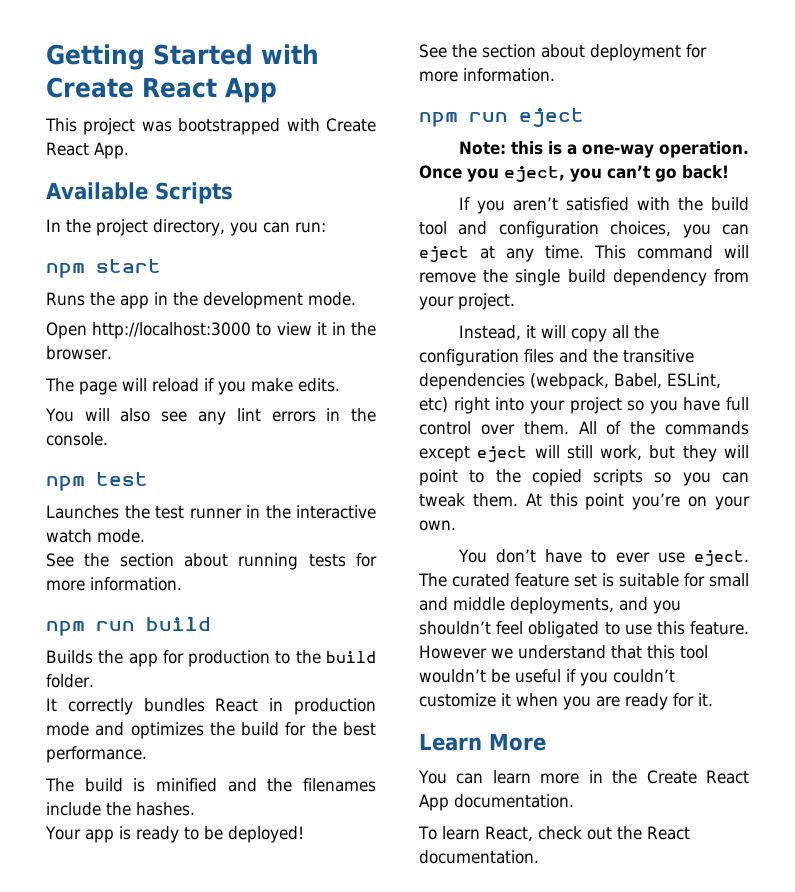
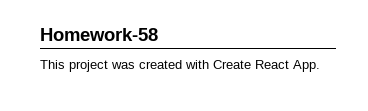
[46,44,319,70] [46,77,277,103] Getting Started with Create React App -> [40,28,158,41] Homework-58
[178,118,281,135] bootstrapped -> [139,60,182,69] created
[46,182,233,204] [46,219,326,236] [46,259,161,278] [46,292,356,309] [46,322,377,339] [46,346,112,360] [45,378,340,395] [45,408,376,425] [46,432,108,446] [46,472,148,491] [46,505,376,519] [46,529,145,543] [46,553,377,570] [46,577,182,591] [46,617,211,636] [46,650,376,667] [46,674,94,688] [46,698,376,715] [46,722,376,739] [46,746,147,763] [45,778,376,792] [46,802,195,816] [45,826,304,843] [419,44,707,61] [419,68,555,82] [419,108,584,127] [458,141,749,158] [419,165,729,182] [458,197,749,214] [419,221,749,238] [419,245,749,262] [419,269,749,286] [419,293,515,310] [458,325,659,342] [419,349,694,366] [419,373,721,390] [419,397,749,414] [419,421,749,435] [419,445,749,462] [419,469,749,486] [419,493,750,510] [419,520,456,531] [457,549,749,566] [418,573,749,587] [419,597,681,614] [419,621,749,638] [419,645,708,659] [419,669,675,686] [419,693,713,710] [419,733,546,751] [418,770,749,784] [419,794,574,811] [418,826,690,841] [419,850,539,864] // Available Scripts // In the project directory, you can run: // npm start // Runs the app in the development mode. // Open http://localhost:3000 to view it in the browser. // The page will reload if you make edits. // You will also see any lint errors in the console. // npm test // Launches the test runner in the interactive watch mode. // See the section about running tests for more information. // npm run build // Builds the app for production to the build folder. // It correctly bundles React in production mode and optimizes the build for the best performance. // The build is minified and the filenames include the hashes. // Your app is ready to be deployed! // See the section about deployment for more information. // npm run eject // Note: this is a one-way operation. Once you eject, you can’t go back! // If you aren’t satisfied with the build tool and configuration choices, you can eject at any time. This command will remove the single build dependency from your project. // Instead, it will copy all the configuration files and the transitive dependencies (webpack, Babel, ESLint, etc) right into your project so you have full control over them. All of the commands except eject will still work, but they will point to the copied scripts so you can tweak them. At this point you’re on your own. // You don’t have to ever use eject. The curated feature set is suitable for small and middle deployments, and you shouldn’t feel obligated to use this feature. However we understand that this tool wouldn’t be useful if you couldn’t customize it when you are ready for it. // Learn More // You can learn more in the Create React App documentation. // To learn React, check out the React documentation. -> (320, 66) none

